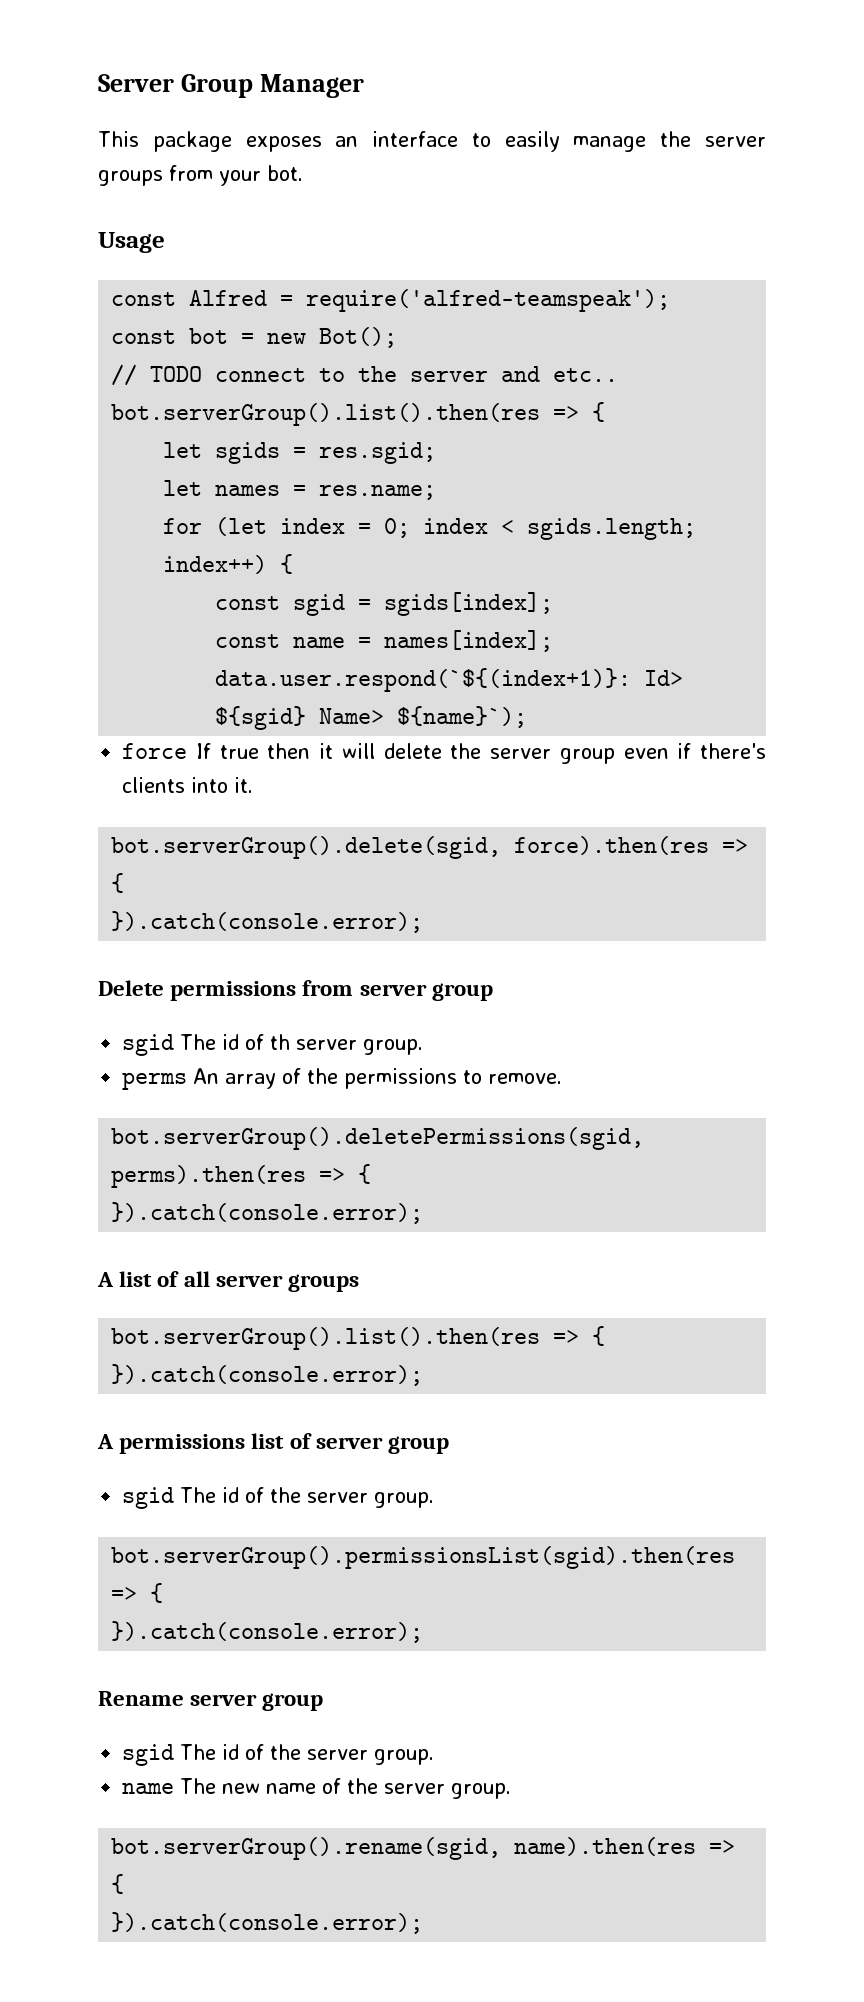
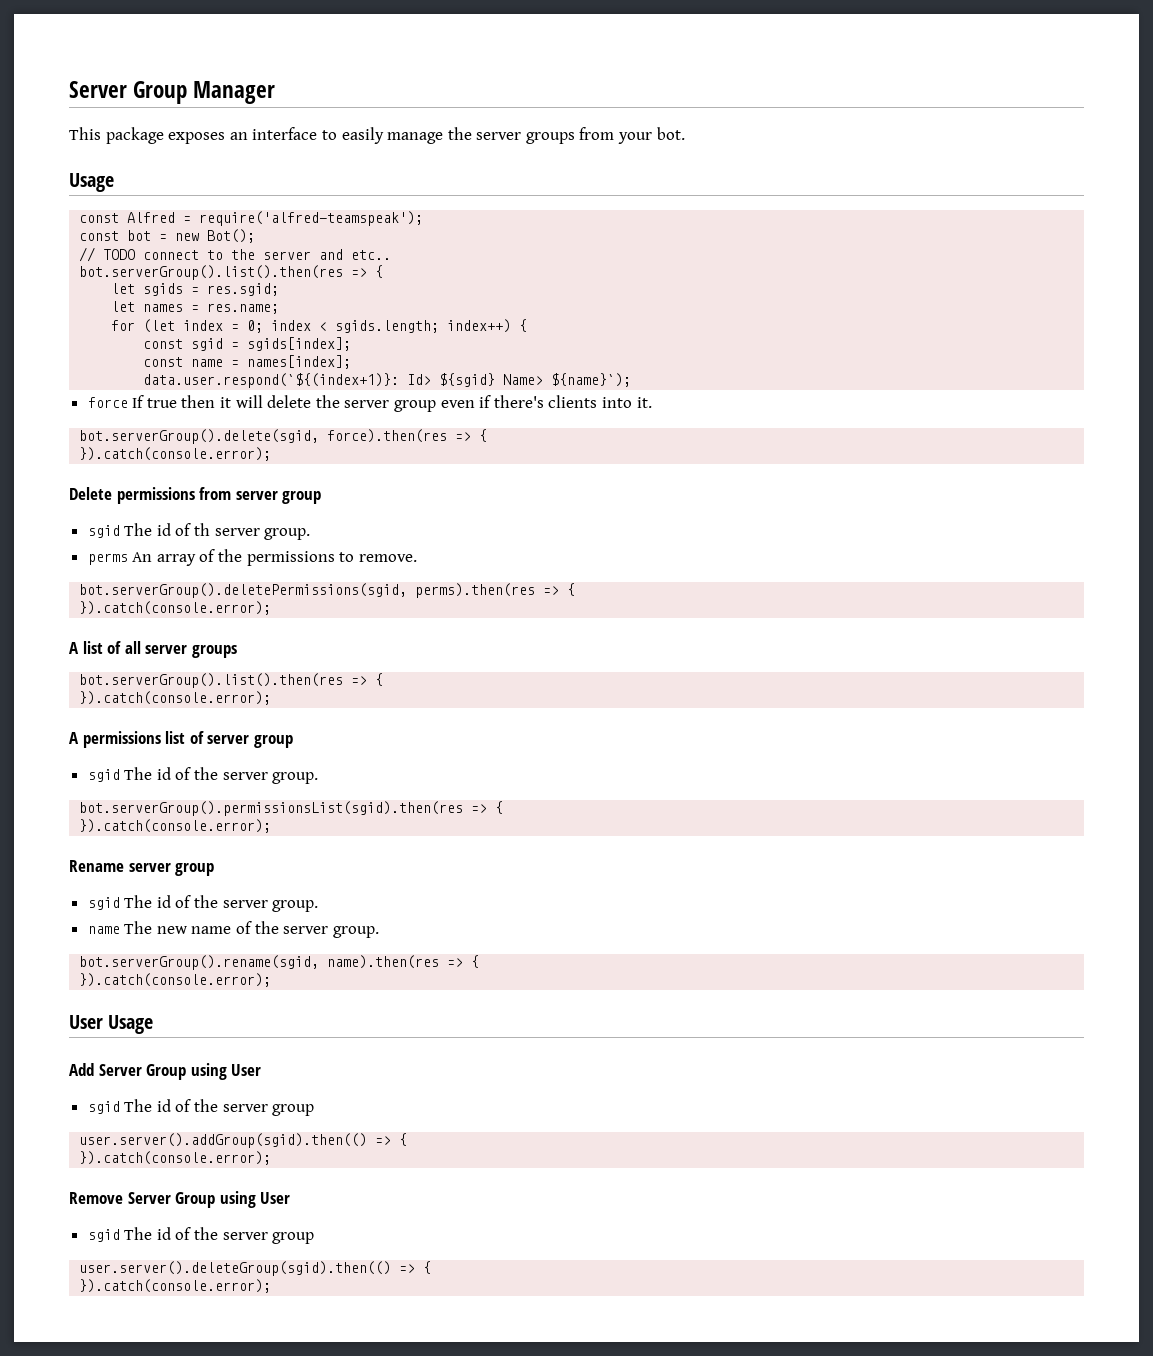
(424, 1923) none -> [69,1015,154,1034] [69,1063,262,1080] [87,1099,315,1116] [79,1133,408,1148] [79,1151,272,1165] [69,1191,291,1208] [87,1227,315,1244] [79,1261,432,1276] [79,1279,272,1293] // User Usage // Add Server Group using User // sgid The id of the server group // user.server().addGroup(sgid).then(() => { // }).catch(console.error); // Remove Server Group using User // sgid The id of the server group // user.server().deleteGroup(sgid).then(() => { // }).catch(console.error);

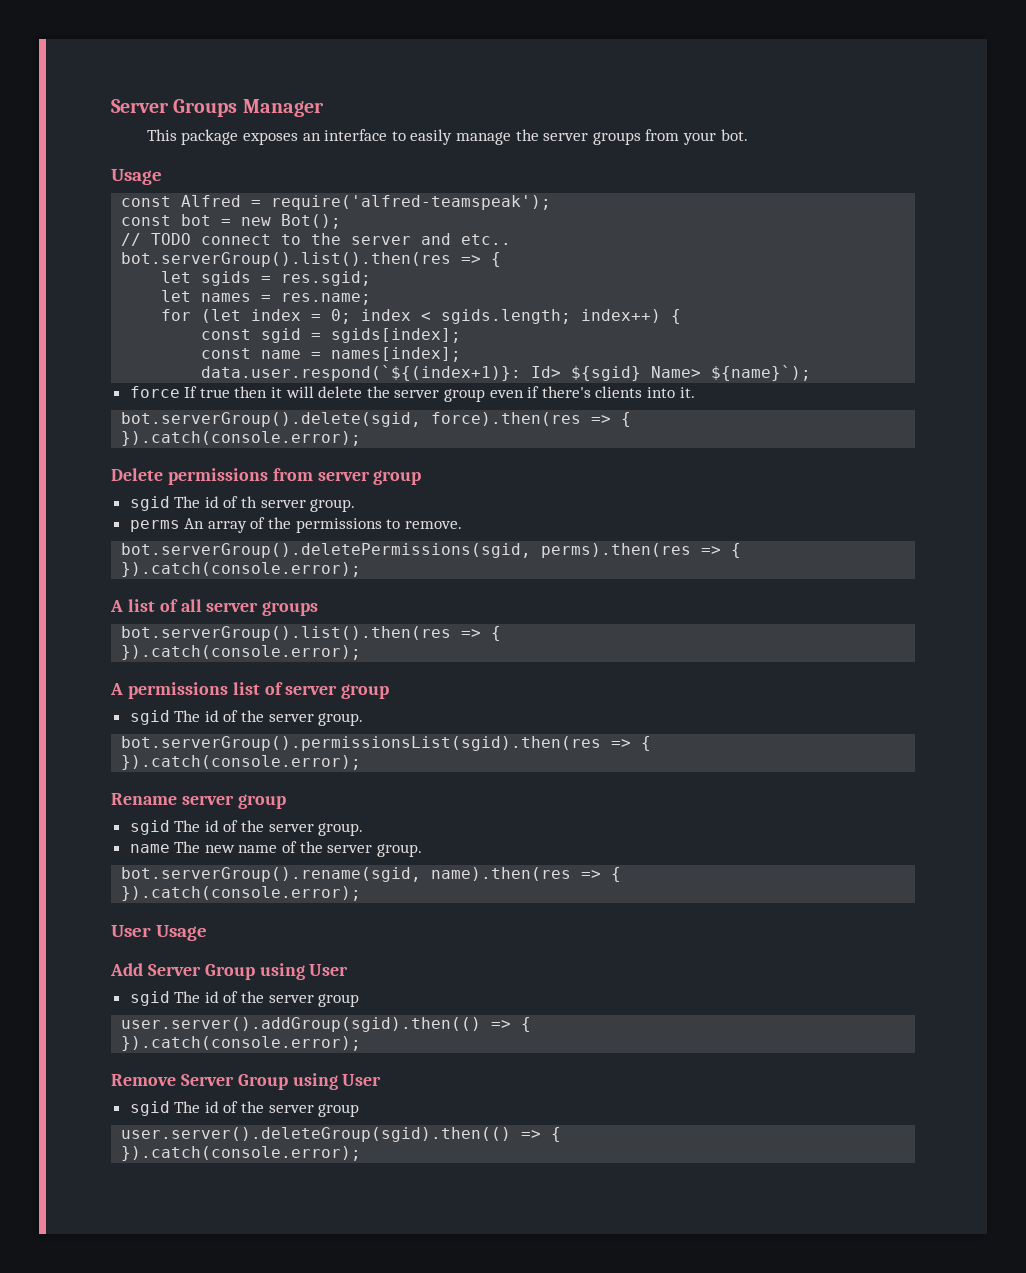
[69,81,188,104] Server Group -> [111,99,238,117] Server Groups

